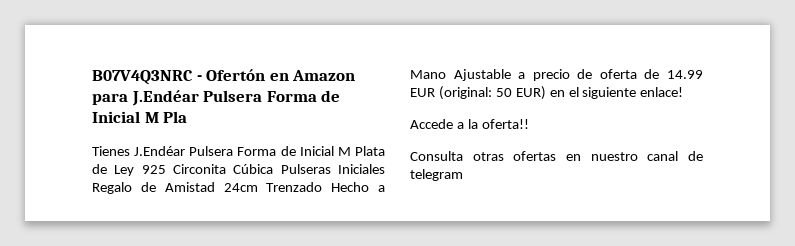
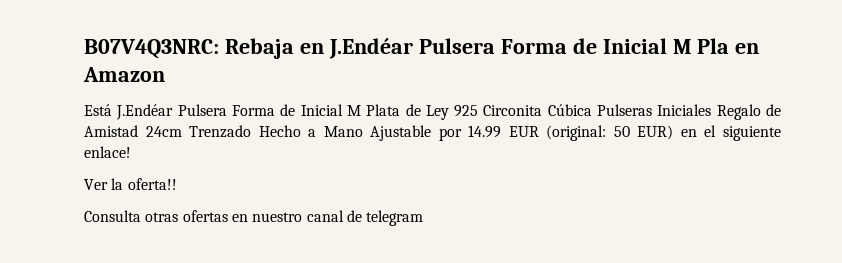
[92,69,356,85] [92,93,128,105] B07V4Q3NRC - Ofertón en Amazon para -> [84,38,324,59] B07V4Q3NRC: Rebaja en
[92,146,130,156] // Tienes -> [735,43,760,54] [83,67,165,82] [84,104,112,116] en Amazon // Está
[518,69,660,81] a precio de oferta de -> [438,128,462,141] por
[410,119,464,129] Accede a -> [84,179,108,190] Ver

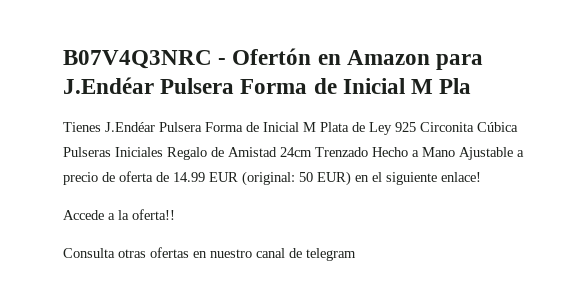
[84,38,324,59] B07V4Q3NRC: Rebaja en -> [63,48,484,70] B07V4Q3NRC - Ofertón en Amazon para
[735,43,760,54] [83,67,165,82] [84,104,112,116] en Amazon // Está -> [63,122,101,132] // Tienes
[438,128,462,141] por -> [517,150,524,157] [63,171,169,185] a precio de oferta de
[84,179,108,190] Ver -> [63,210,115,220] Accede a

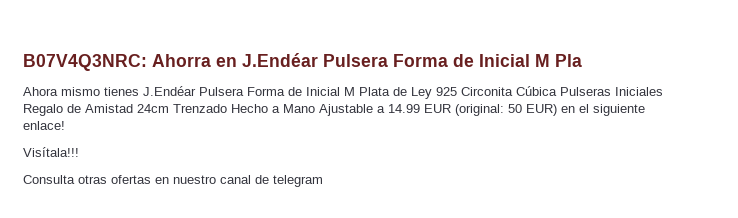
[63,48,484,70] B07V4Q3NRC - Ofertón en Amazon para -> [23,54,237,71] B07V4Q3NRC: Ahorra en
[63,122,101,132] Tienes -> [23,87,139,96] Ahora mismo tienes
[63,171,169,185] precio de oferta de -> (385, 109) none
[63,209,175,220] Accede a la oferta!! -> [23,147,79,157] Visítala!!!

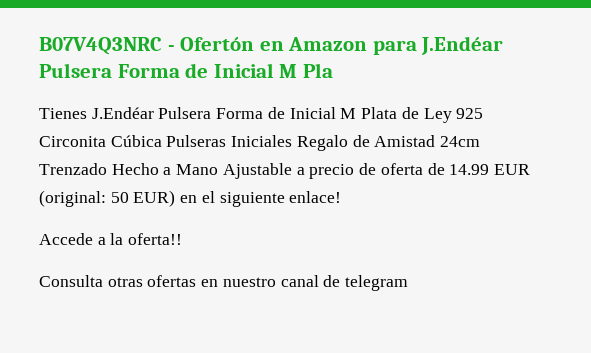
[23,54,237,71] B07V4Q3NRC: Ahorra en -> [39,37,417,55] B07V4Q3NRC - Ofertón en Amazon para
[23,87,139,96] Ahora mismo tienes -> [39,108,87,119] Tienes
(385, 109) none -> [309,163,445,179] precio de oferta de
[23,147,79,157] Visítala!!! -> [39,233,183,245] Accede a la oferta!!

